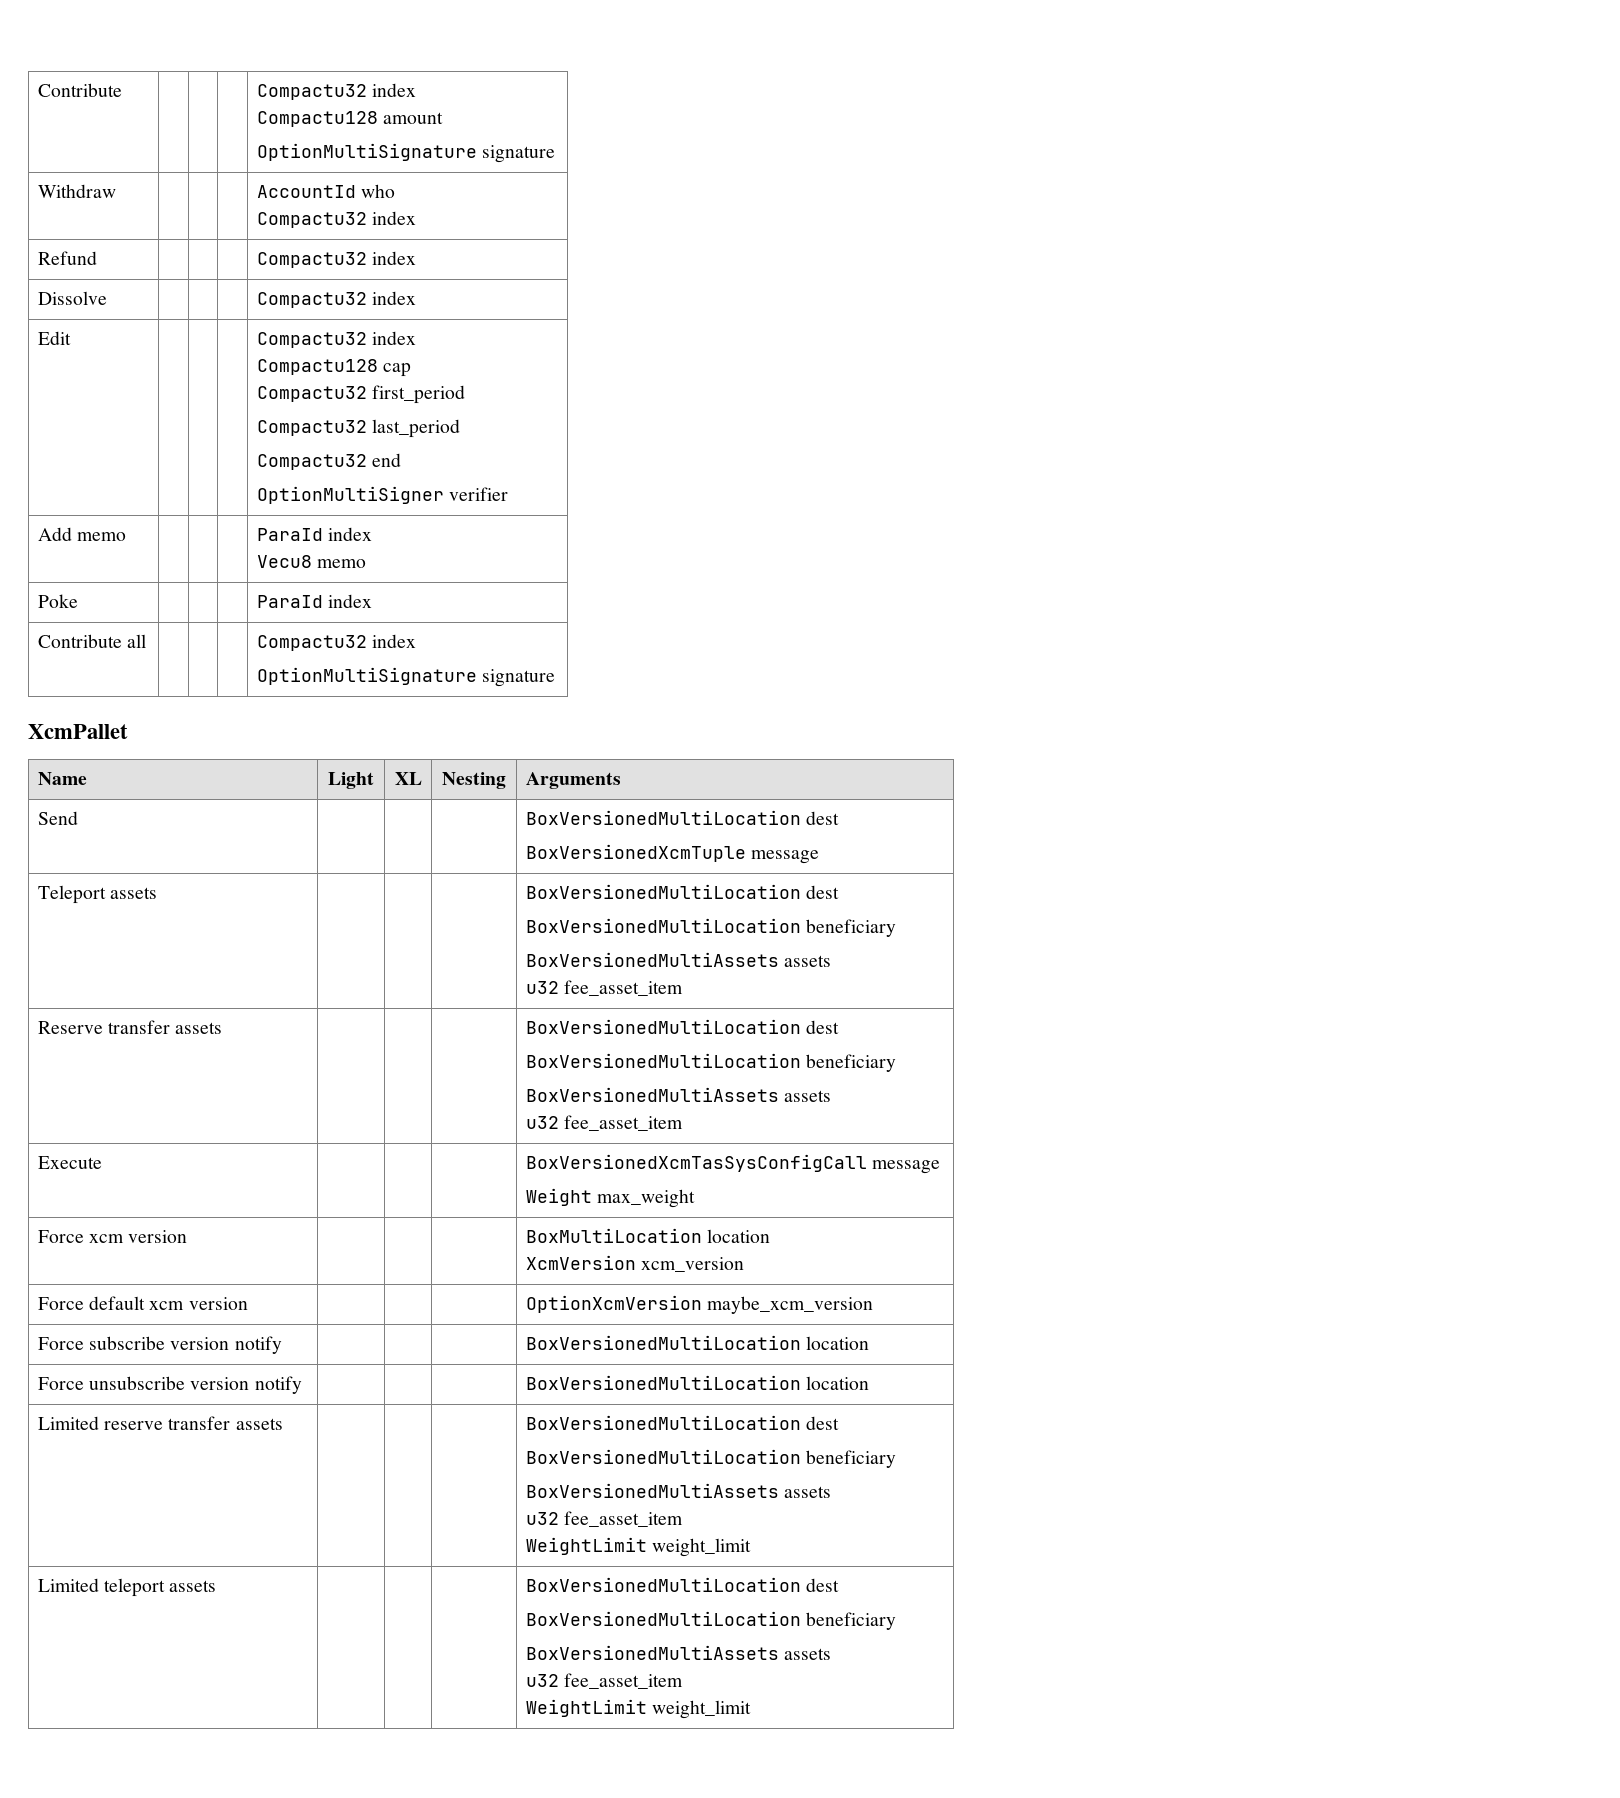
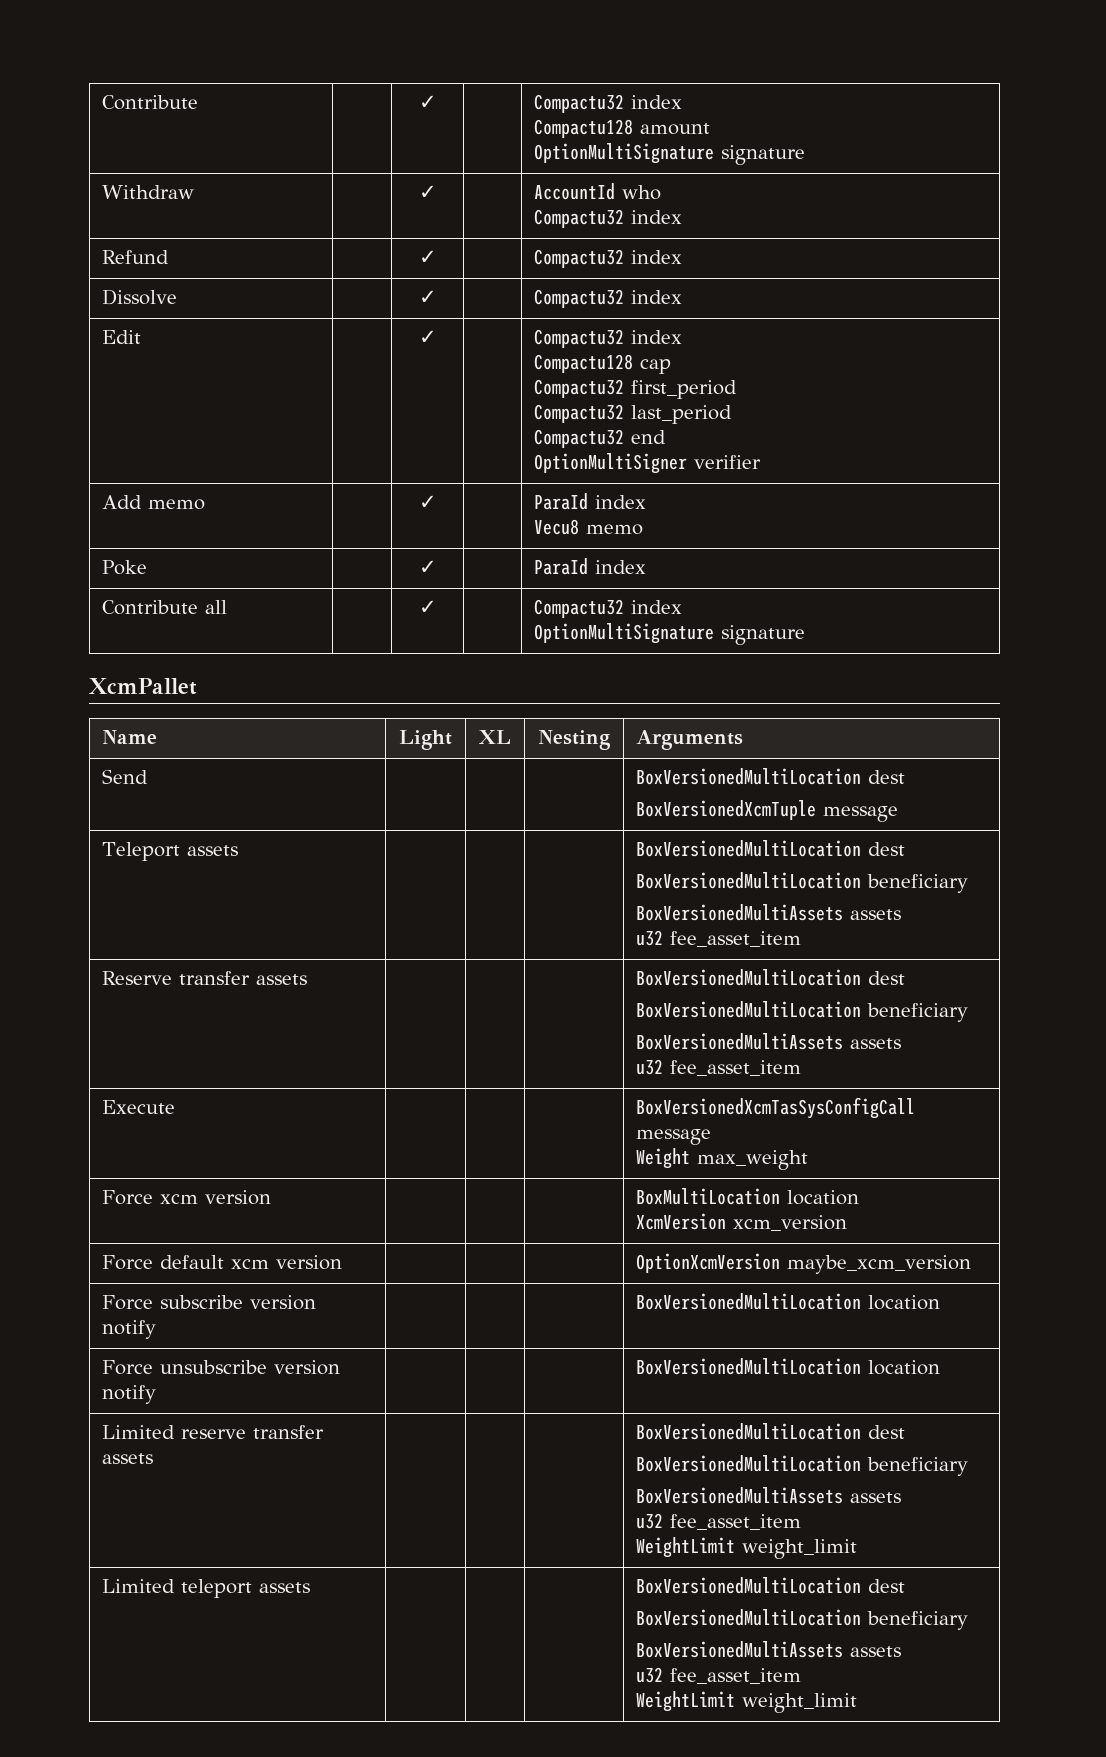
(122, 90) none -> [418,95,437,109] ✓
(116, 191) none -> [418,185,437,199] ✓
(97, 258) none -> [418,250,437,264] ✓
(107, 298) none -> [418,290,437,304] ✓
(71, 338) none -> [418,330,437,344] ✓
(127, 536) none -> [418,495,437,509] ✓
(78, 601) none -> [418,560,437,574] ✓
(147, 641) none -> [418,600,437,614] ✓

